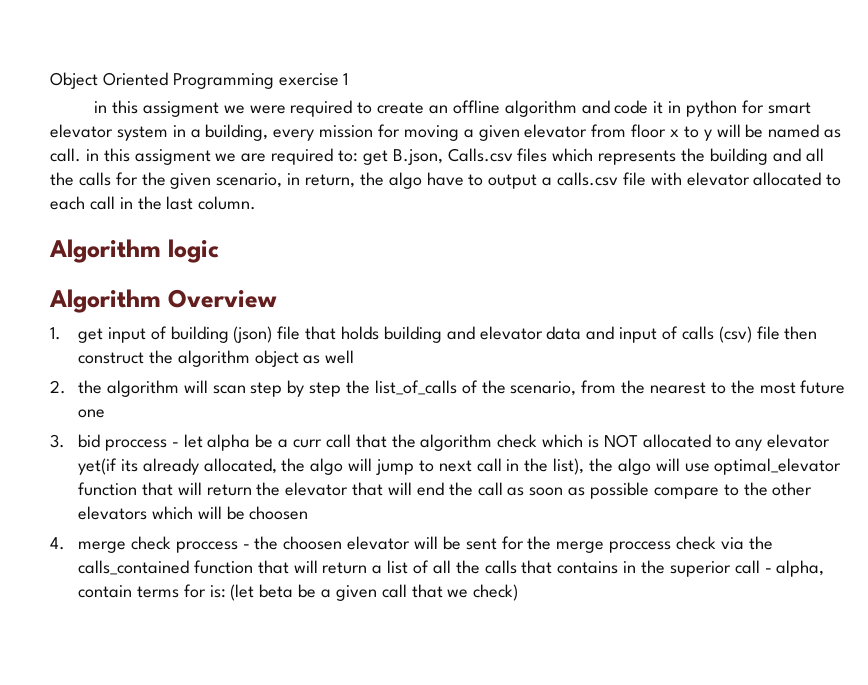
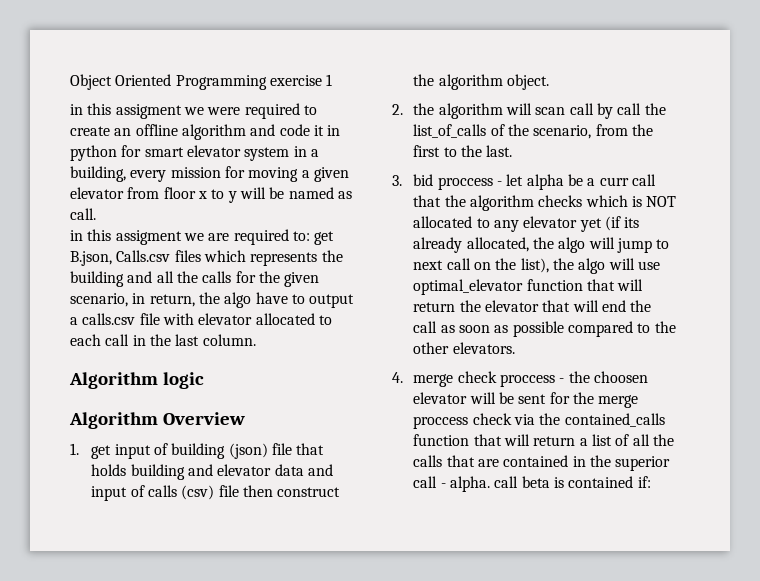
(81, 155) none -> (96, 214) //
[254,350,355,367] object as well -> [506,74,549,90] object.
[250,380,342,397] step by step -> [569,103,642,119] call by call
[649,380,846,394] [77,409,105,418] nearest to the most future one -> [413,145,513,157] first to the last.
[497,434,538,448] check -> [538,195,583,207] checks
[77,458,117,475] yet(if -> [579,216,621,232] yet (if
[506,459,520,471] in -> [473,262,491,270] on
[653,487,719,499] compare -> [567,321,633,337] compared
[77,506,309,520] elevators which will be choosen -> [452,342,515,354] elevators.
[77,560,189,575] calls_contained -> [564,413,665,427] contained_calls
[557,561,619,574] contains -> [477,455,569,467] are contained
[776,560,825,577] [77,584,519,601] alpha, contain terms for is: (let beta be a given call that we check) -> [449,476,651,492] alpha. call beta is contained if:

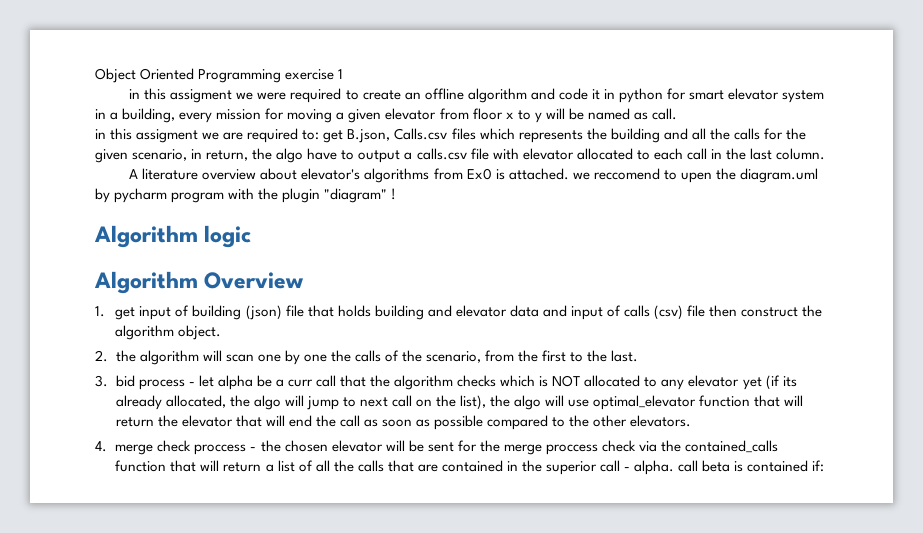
(256, 340) none -> [129,168,818,183] [95,188,397,203] // A literature overview about elevator's algorithms from Ex0 is attached. we reccomend to upen the diagram.uml by pycharm program with the plugin "diagram" !
[569,103,666,119] [413,124,487,138] call by call the list_of_calls -> [257,350,381,365] one by one the calls
[437,177,493,190] proccess -> [138,379,185,390] process
[593,371,648,383] choosen -> [284,440,328,452] chosen

